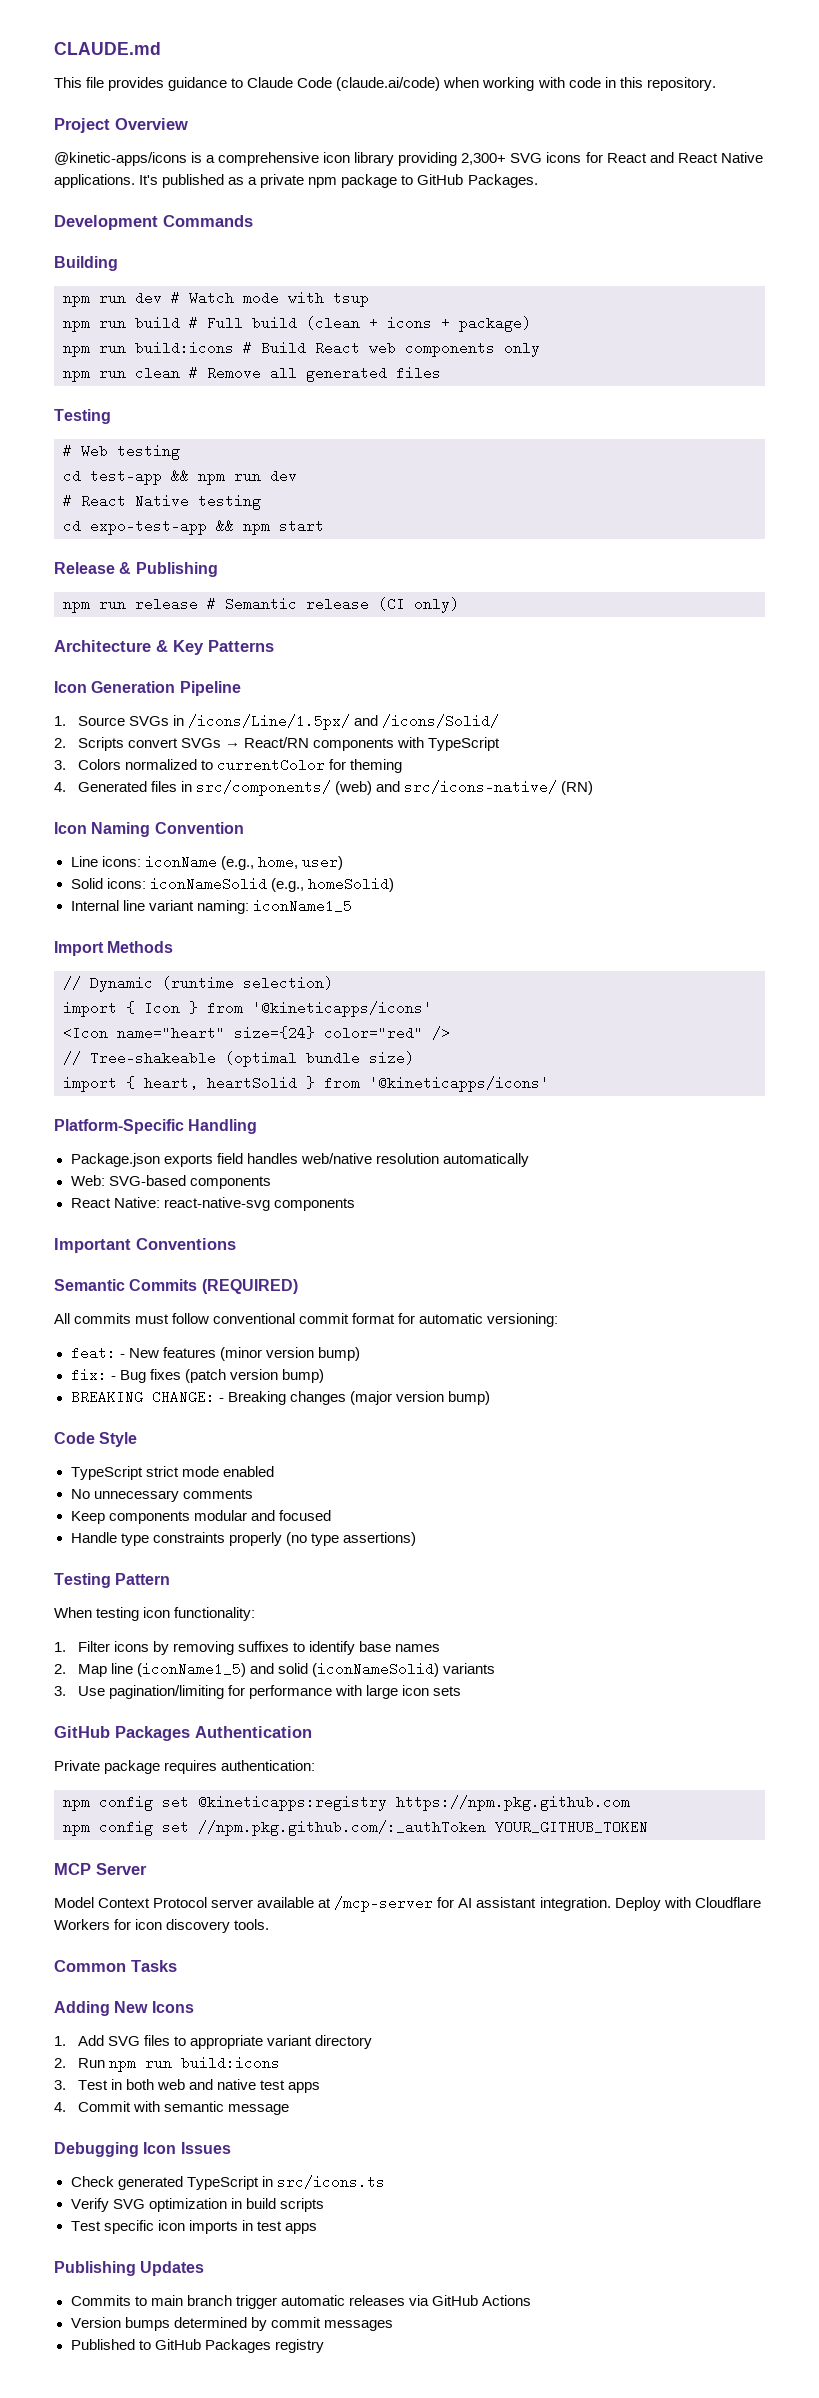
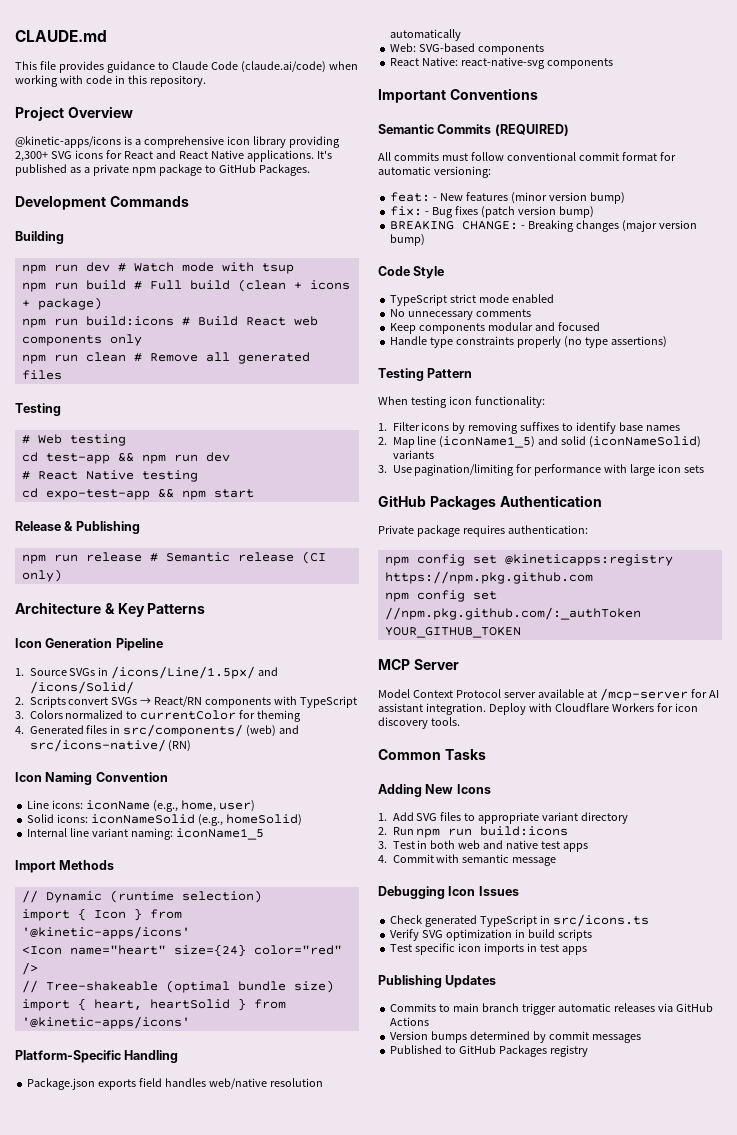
[252,1001,432,1017] '@kineticapps/icons' -> [21,926,190,939] '@kinetic-apps/icons'
[369,1076,549,1092] '@kineticapps/icons' -> [21,1016,190,1029] '@kinetic-apps/icons'

